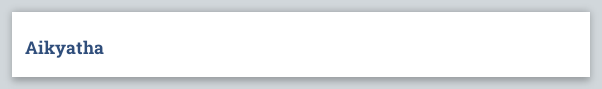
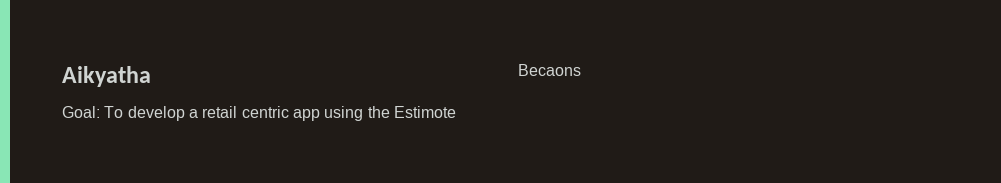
(104, 49) none -> [62,106,456,121] [518,64,581,76] // Goal: To develop a retail centric app using the Estimote Becaons

